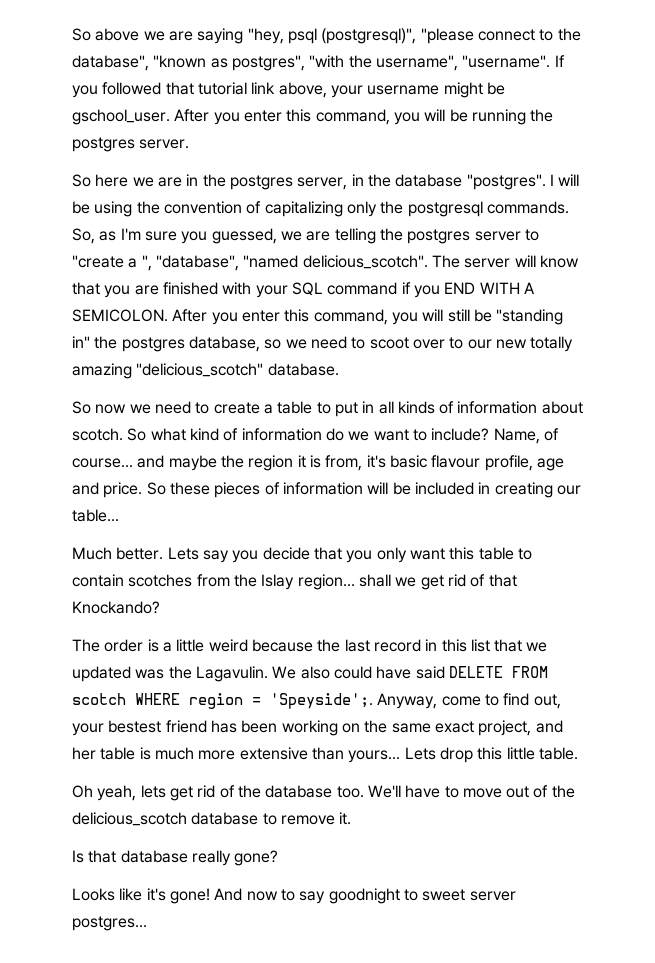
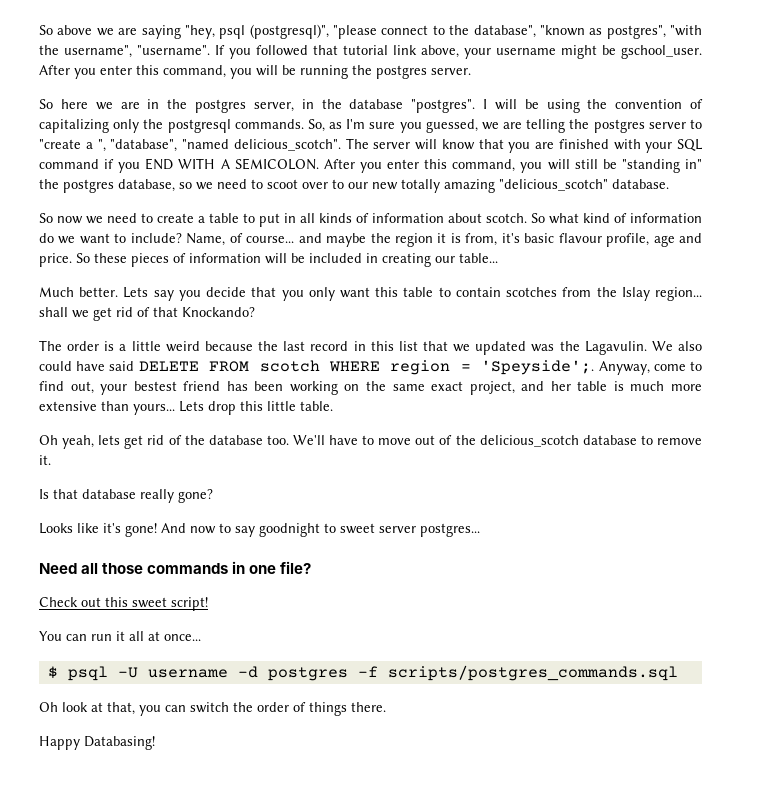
(147, 923) none -> [39,561,312,574] [39,597,208,611] [39,631,201,641] [47,665,678,681] [39,702,386,716] [39,736,155,750] // Need all those commands in one file? // Check out this sweet script! // You can run it all at once... // $ psql -U username -d postgres -f scripts/postgres_commands.sql // Oh look at that, you can switch the order of things there. // Happy Databasing!

